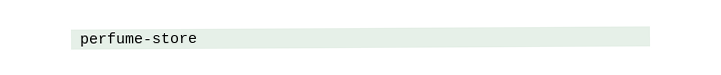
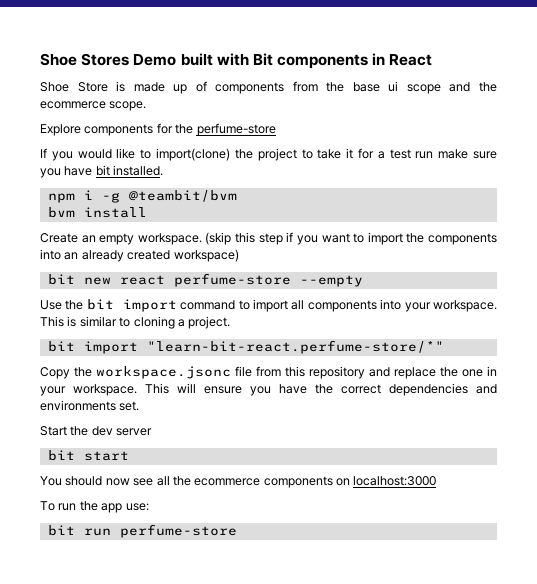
(78, 39) none -> [40,53,433,69] [40,81,498,94] [40,101,147,111] [40,123,276,136] [40,148,497,161] [40,165,164,178] [47,190,237,203] [47,207,147,218] [40,232,498,245] [40,249,239,262] [47,273,363,287] [40,299,497,312] [40,316,231,329] [47,340,444,354] [40,366,497,379] [40,383,497,396] [40,400,140,411] [40,426,153,436] [47,450,129,461] [40,476,437,488] [40,501,149,513] [47,525,111,536] Shoe Stores Demo built with Bit components in React // Shoe Store is made up of components from the base ui scope and the ecommerce scope. // Explore components for the perfume-store // If you would like to import(clone) the project to take it for a test run make sure you have bit installed. // npm i -g @teambit/bvm // bvm install // Create an empty workspace. (skip this step if you want to import the components into an already created workspace) // bit new react perfume-store --empty // Use the bit import command to import all components into your workspace. This is similar to cloning a project. // bit import "learn-bit-react.perfume-store/*" // Copy the workspace.jsonc file from this repository and replace the one in your workspace. This will ensure you have the correct dependencies and environments set. // Start the dev server // bit start // You should now see all the ecommerce components on localhost:3000 // To run the app use: // bit run

